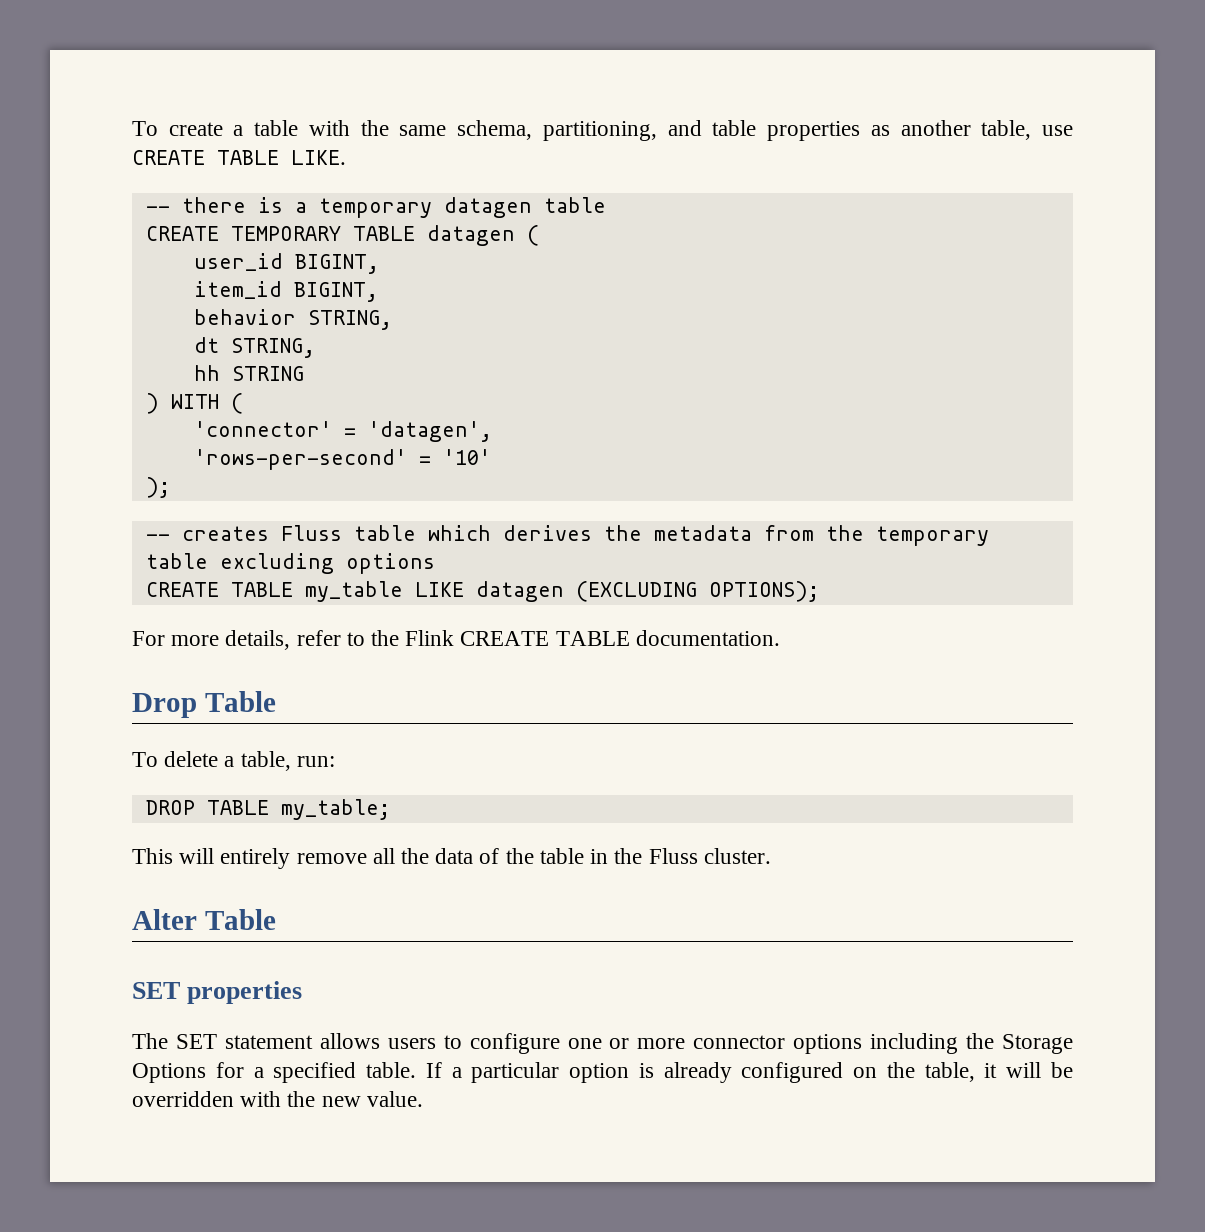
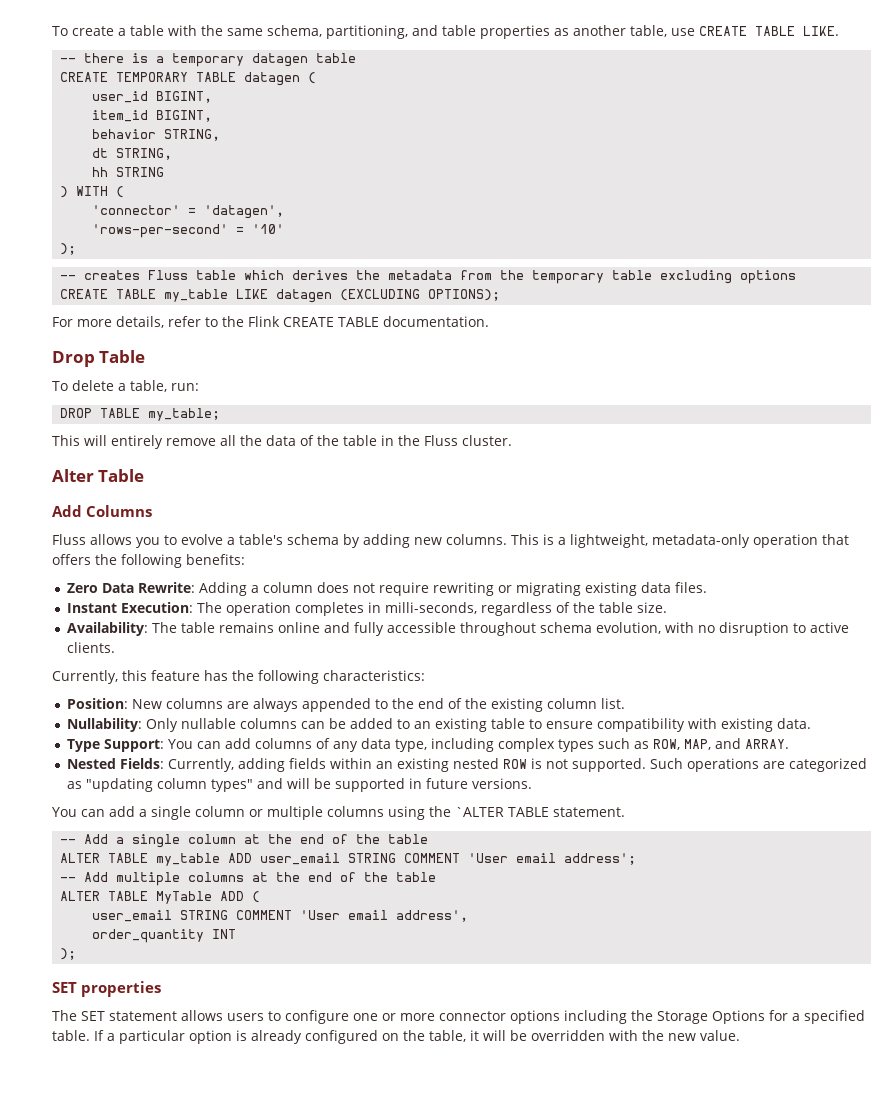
(276, 919) none -> [52,505,153,517] [52,534,849,548] [52,554,245,568] [67,582,708,596] [67,602,668,616] [67,622,850,636] [67,642,116,653] [52,670,425,684] [67,698,626,712] [67,718,812,732] [67,738,790,752] [67,758,868,772] [67,778,533,792] [52,806,625,820] [60,834,429,848] [60,853,637,866] [60,872,437,886] [60,891,261,904] [92,910,469,922] [92,929,237,943] [60,948,77,960] // Add Columns // Fluss allows you to evolve a table's schema by adding new columns. This is a lightweight, metadata-only operation that offers the following benefits: // Zero Data Rewrite: Adding a column does not require rewriting or migrating existing data files. // Instant Execution: The operation completes in milli-seconds, regardless of the table size. // Availability: The table remains online and fully accessible throughout schema evolution, with no disruption to active clients. // Currently, this feature has the following characteristics: // Position: New columns are always appended to the end of the existing column list. // Nullability: Only nullable columns can be added to an existing table to ensure compatibility with existing data. // Type Support: You can add columns of any data type, including complex types such as ROW, MAP, and ARRAY. // Nested Fields: Currently, adding fields within an existing nested ROW is not supported. Such operations are categorized as "updating column types" and will be supported in future versions. // You can add a single column or multiple columns using the `ALTER TABLE statement. // -- Add a single column at the end of the table // ALTER TABLE my_table ADD user_email STRING COMMENT 'User email address'; // -- Add multiple columns at the end of the table // ALTER TABLE MyTable ADD ( // user_email STRING COMMENT 'User email address', // order_quantity INT // );

